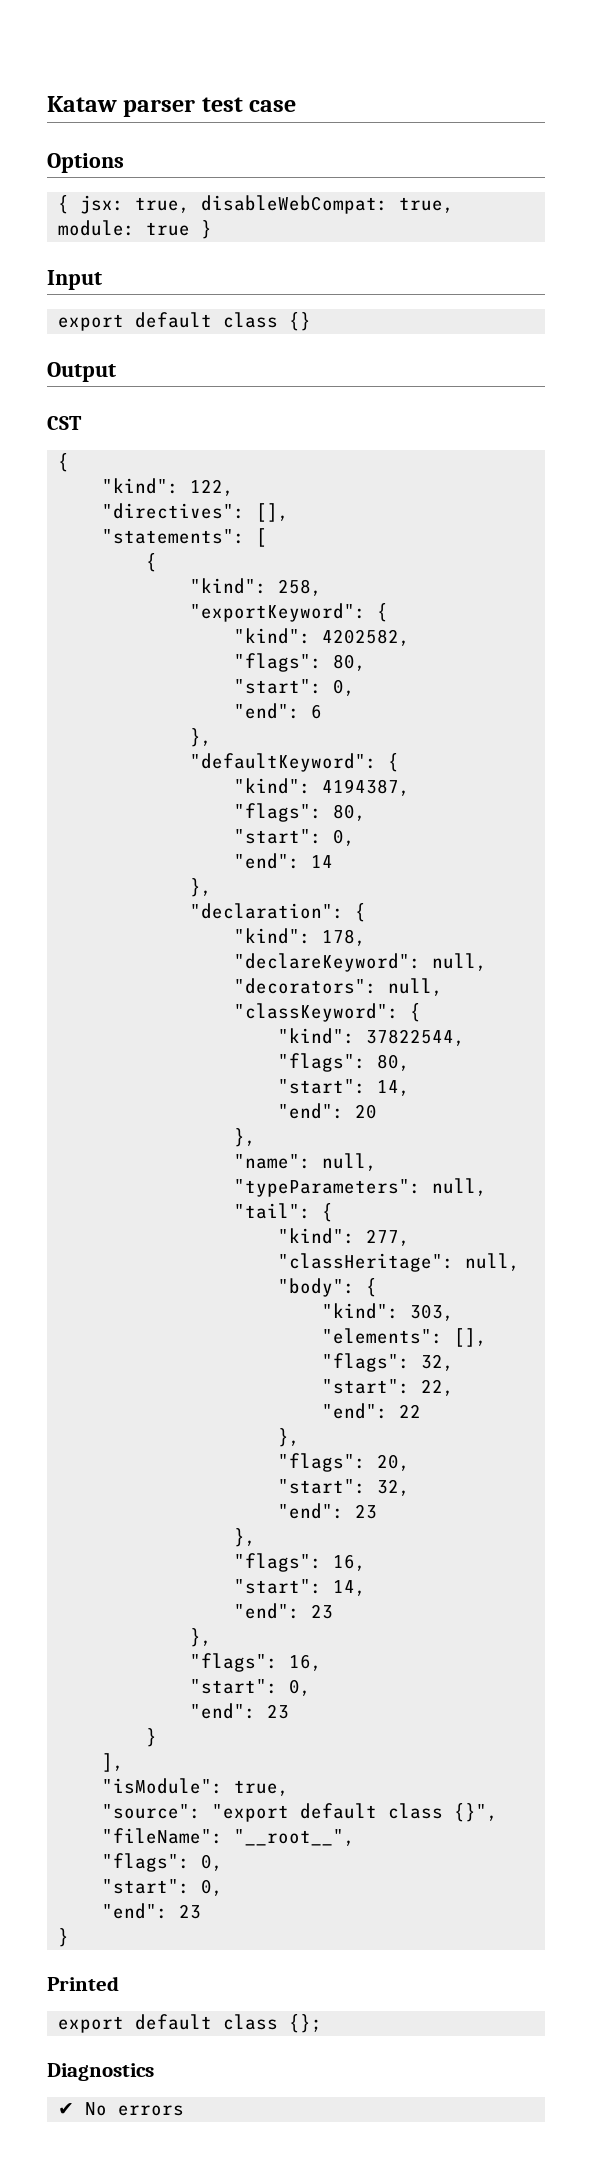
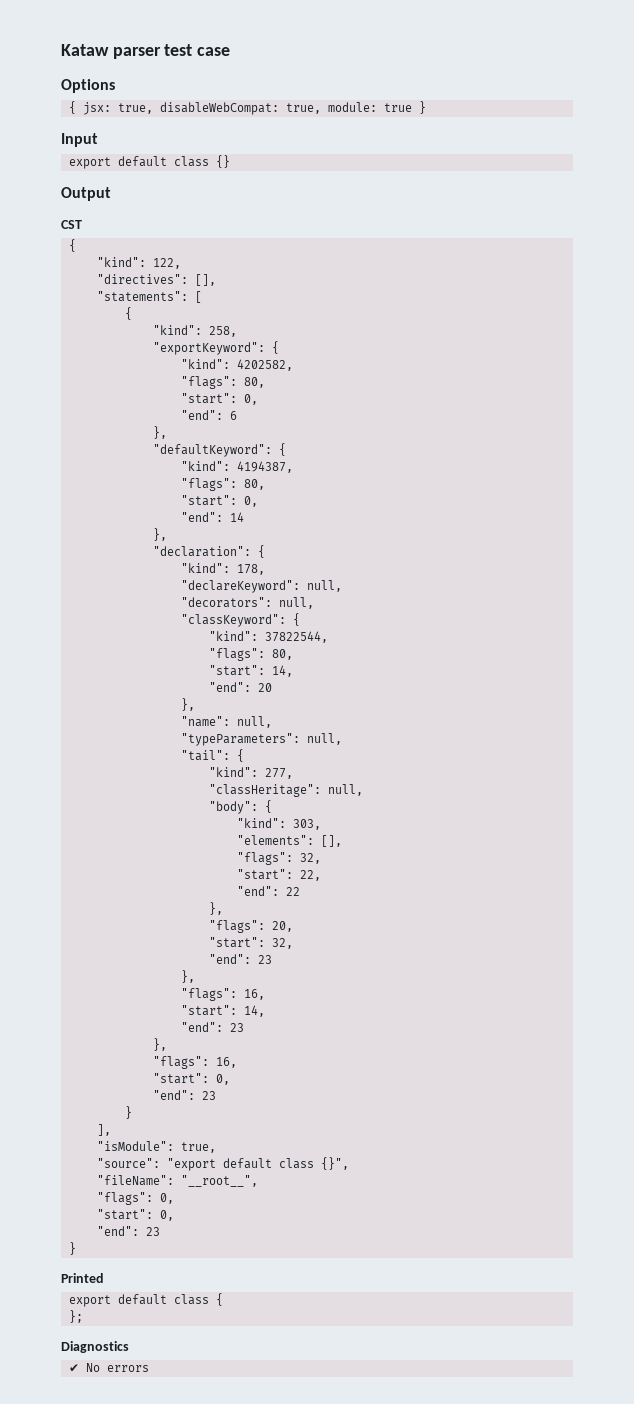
[289,2014,323,2033] {}; -> [215,1293,223,1306] [68,1310,83,1323] { // };

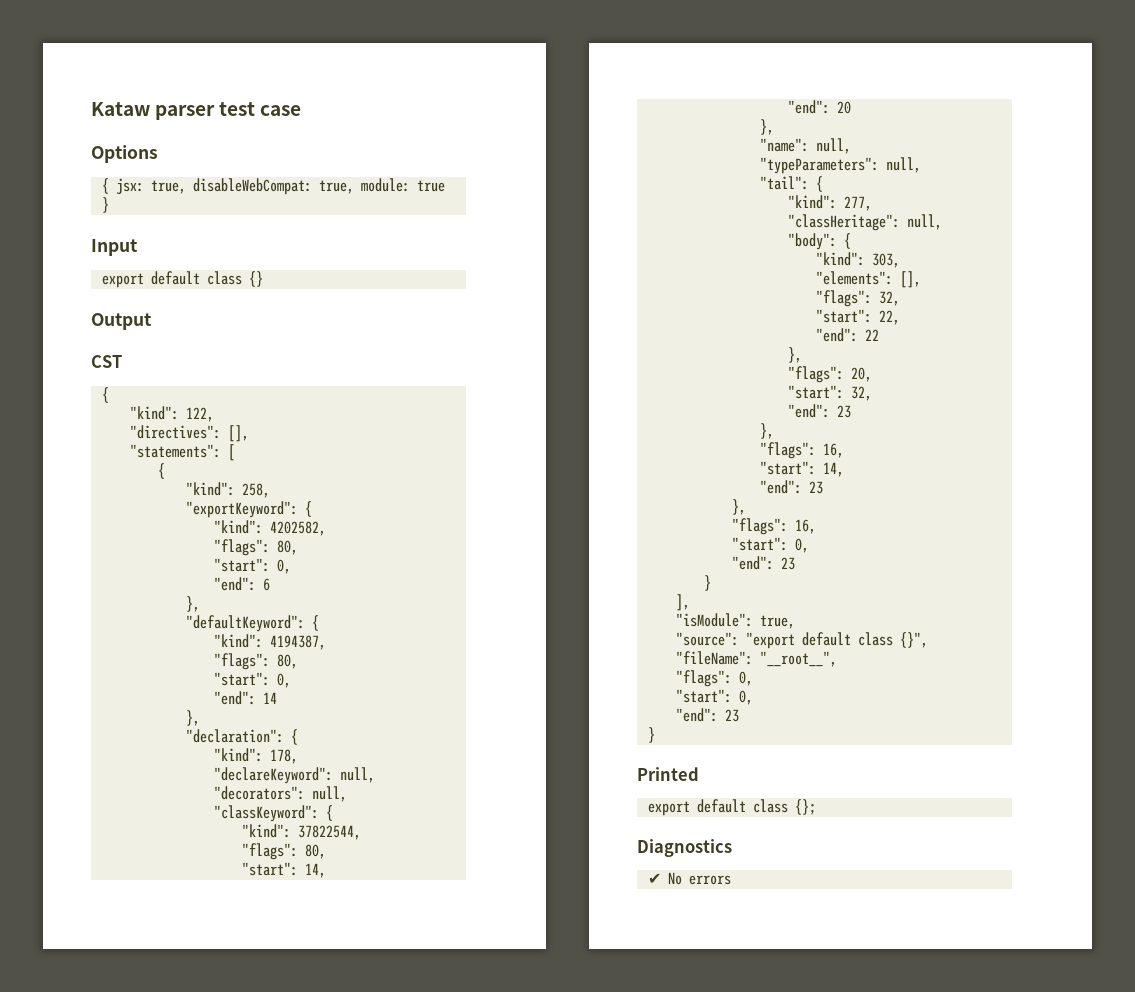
[215,1293,223,1306] [68,1310,83,1323] { // }; -> [794,799,816,815] {};

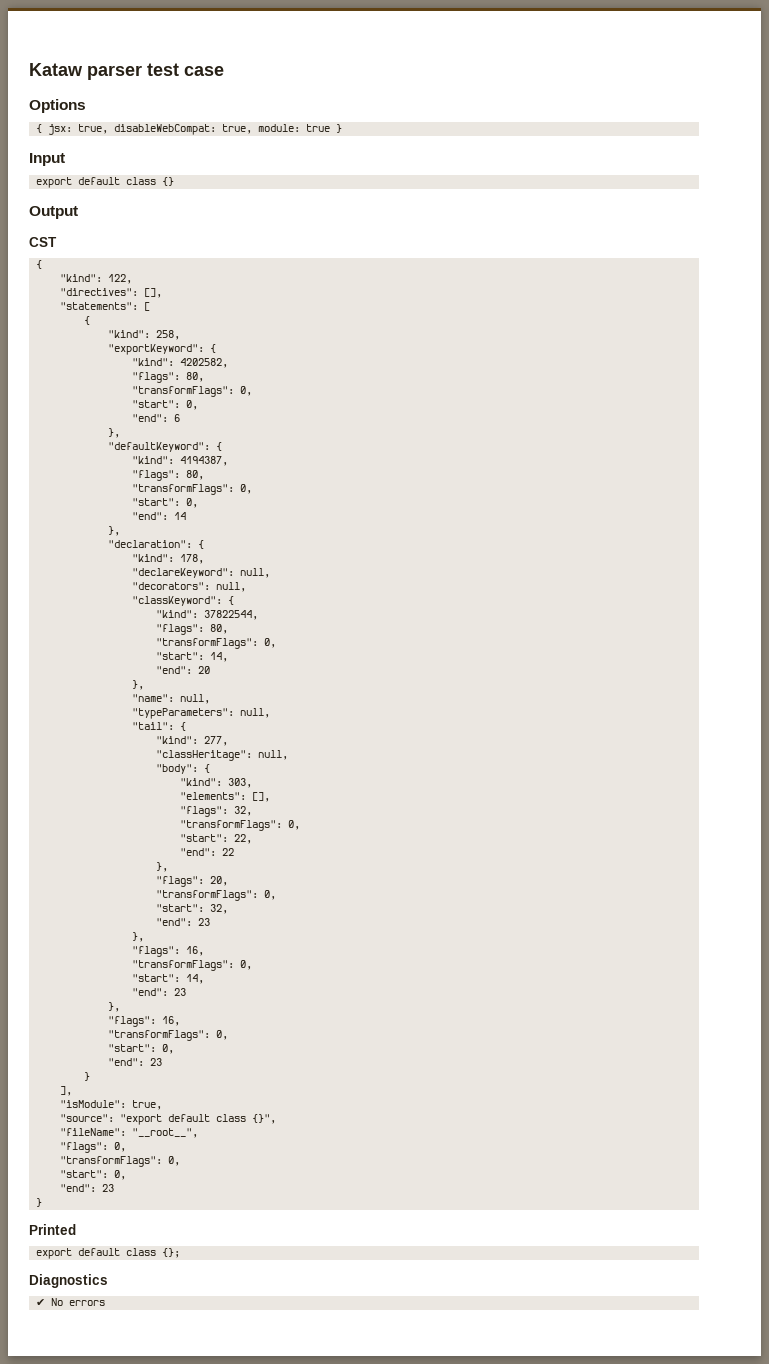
(298, 547) none -> [131,386,252,397] // "transformFlags": 0,
(298, 661) none -> [131,484,252,495] // "transformFlags": 0,
(326, 851) none -> [155,638,276,649] // "transformFlags": 0,
(900, 298) none -> [179,820,300,831] // "transformFlags": 0,
(872, 374) none -> [155,890,276,901] // "transformFlags": 0,
(844, 450) none -> [131,960,252,971] // "transformFlags": 0,
(816, 526) none -> [107,1030,228,1041] // "transformFlags": 0,
(753, 678) none -> [59,1156,180,1167] // "transformFlags": 0,

